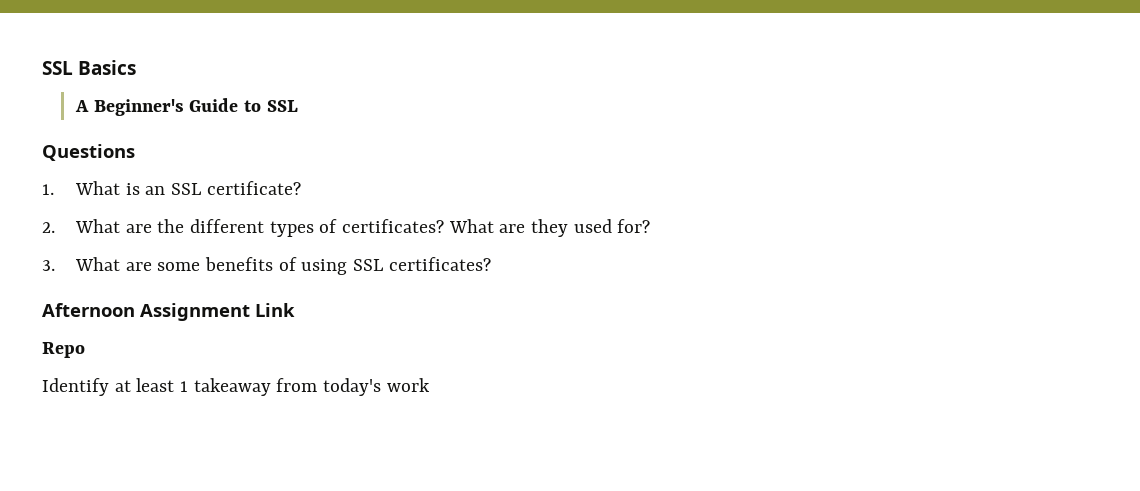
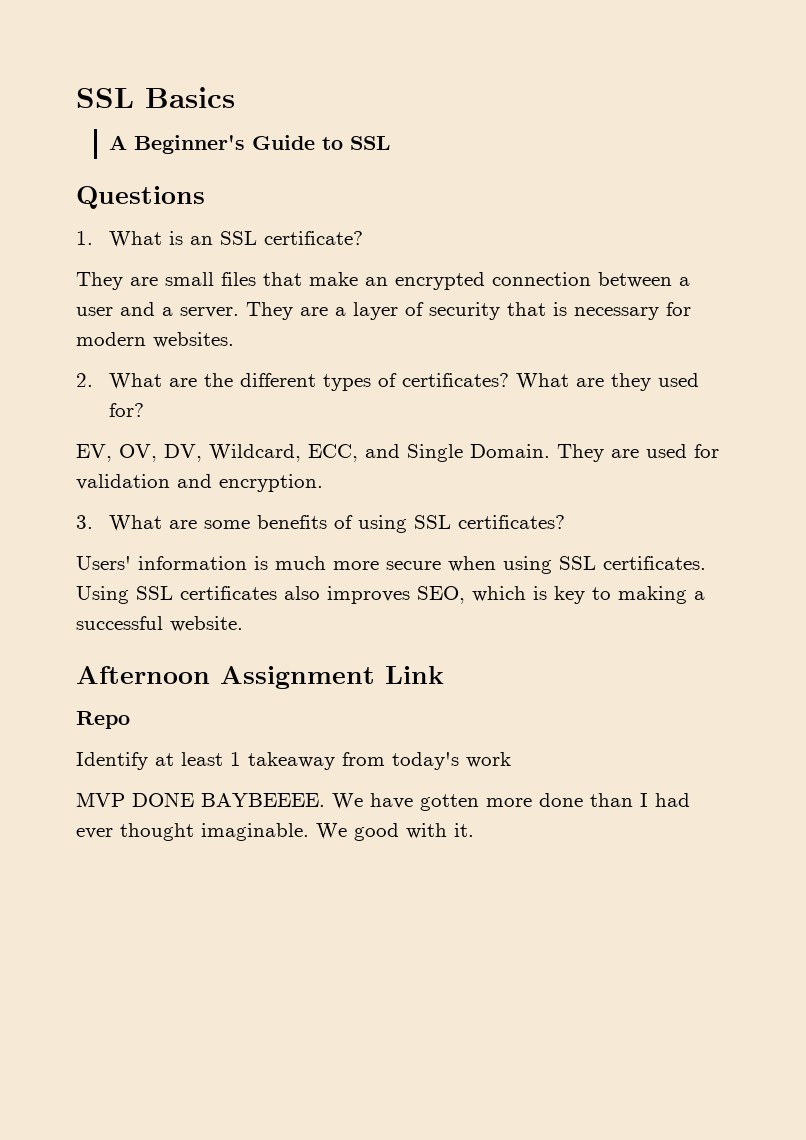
(301, 188) none -> [76,272,690,290] [76,302,691,320] [76,332,234,348] // They are small files that make an encrypted connection between a user and a server. They are a layer of security that is necessary for modern websites.
(651, 226) none -> [76,444,719,462] [76,474,323,492] // EV, OV, DV, Wildcard, ECC, and Single Domain. They are used for validation and encryption.
(491, 264) none -> [76,556,706,574] [76,586,705,604] [76,616,243,632] // Users' information is much more secure when using SSL certificates. Using SSL certificates also improves SEO, which is key to making a successful website.
(430, 385) none -> [76,792,690,811] [76,823,474,841] // MVP DONE BAYBEEEE. We have gotten more done than I had ever thought imaginable. We good with it.

